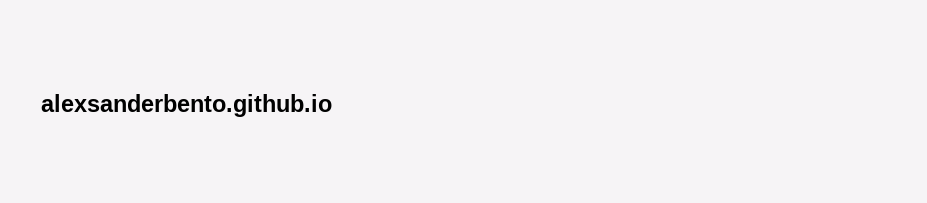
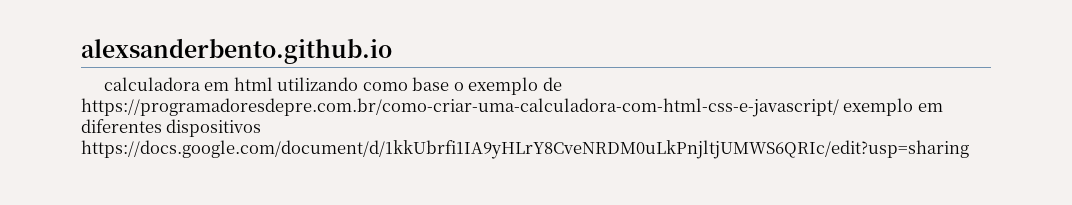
(332, 105) none -> [103,77,562,95] [81,98,943,117] [81,119,262,137] [81,140,969,159] // calculadora em html utilizando como base o exemplo de https://programadoresdepre.com.br/como-criar-uma-calculadora-com-html-css-e-javascript/ exemplo em diferentes dispositivos https://docs.google.com/document/d/1kkUbrfi1IA9yHLrY8CveNRDM0uLkPnjltjUMWS6QRIc/edit?usp=sharing

